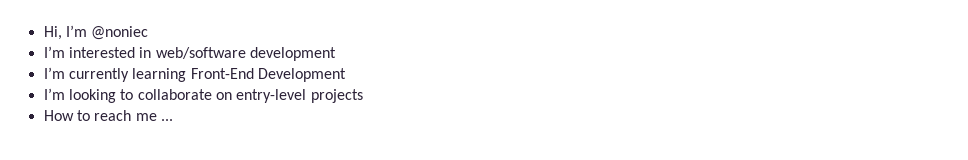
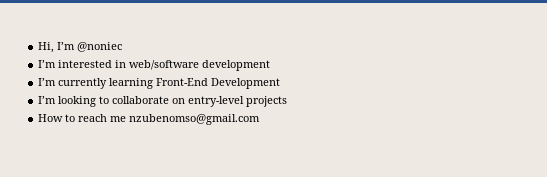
[160,119,173,121] ... -> [129,114,261,125] nzubenomso@gmail.com

